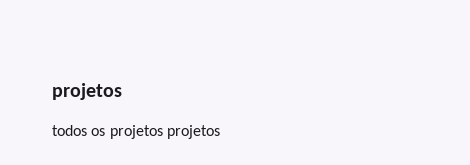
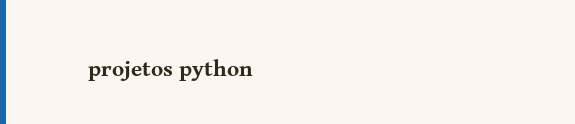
[52,83,122,100] [52,125,220,139] projetos // todos os projetos projetos -> [88,59,254,81] projetos python

